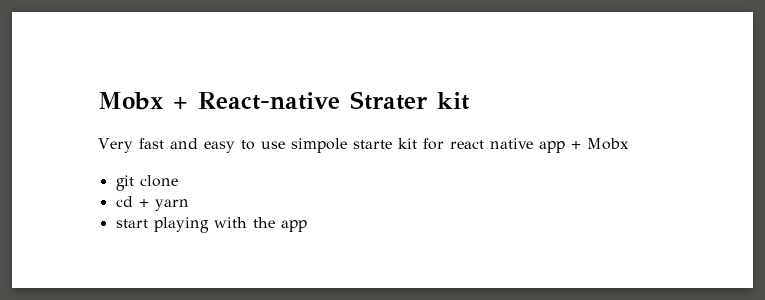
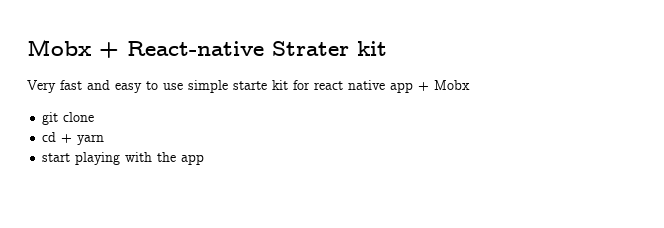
[290,138,347,153] simpole -> [188,80,228,93] simple

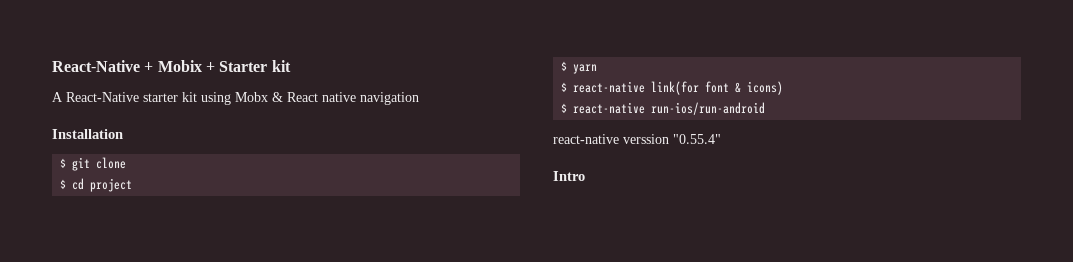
[27,39,387,58] [27,80,470,93] [42,112,95,125] [42,132,105,145] [42,152,205,165] Mobx + React-native Strater kit // Very fast and easy to use simple starte kit for react native app + Mobx // git clone // cd + yarn // start playing with the app -> [52,60,291,72] [52,92,419,105] [52,129,123,139] [60,157,127,171] [60,178,133,192] [561,61,598,74] [561,81,784,95] [561,102,766,115] [553,134,721,144] [553,171,585,181] React-Native + Mobix + Starter kit // A React-Native starter kit using Mobx & React native navigation // Installation // $ git clone // $ cd project // $ yarn // $ react-native link(for font & icons) // $ react-native run-ios/run-android // react-native verssion "0.55.4" // Intro

